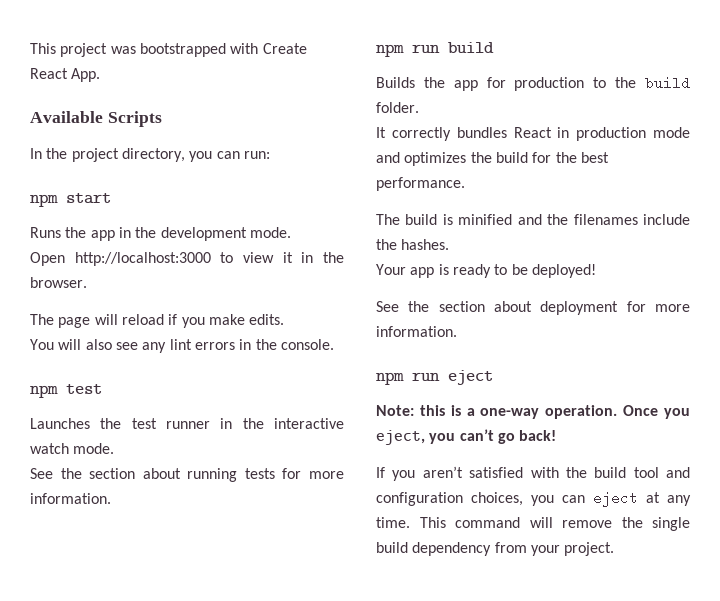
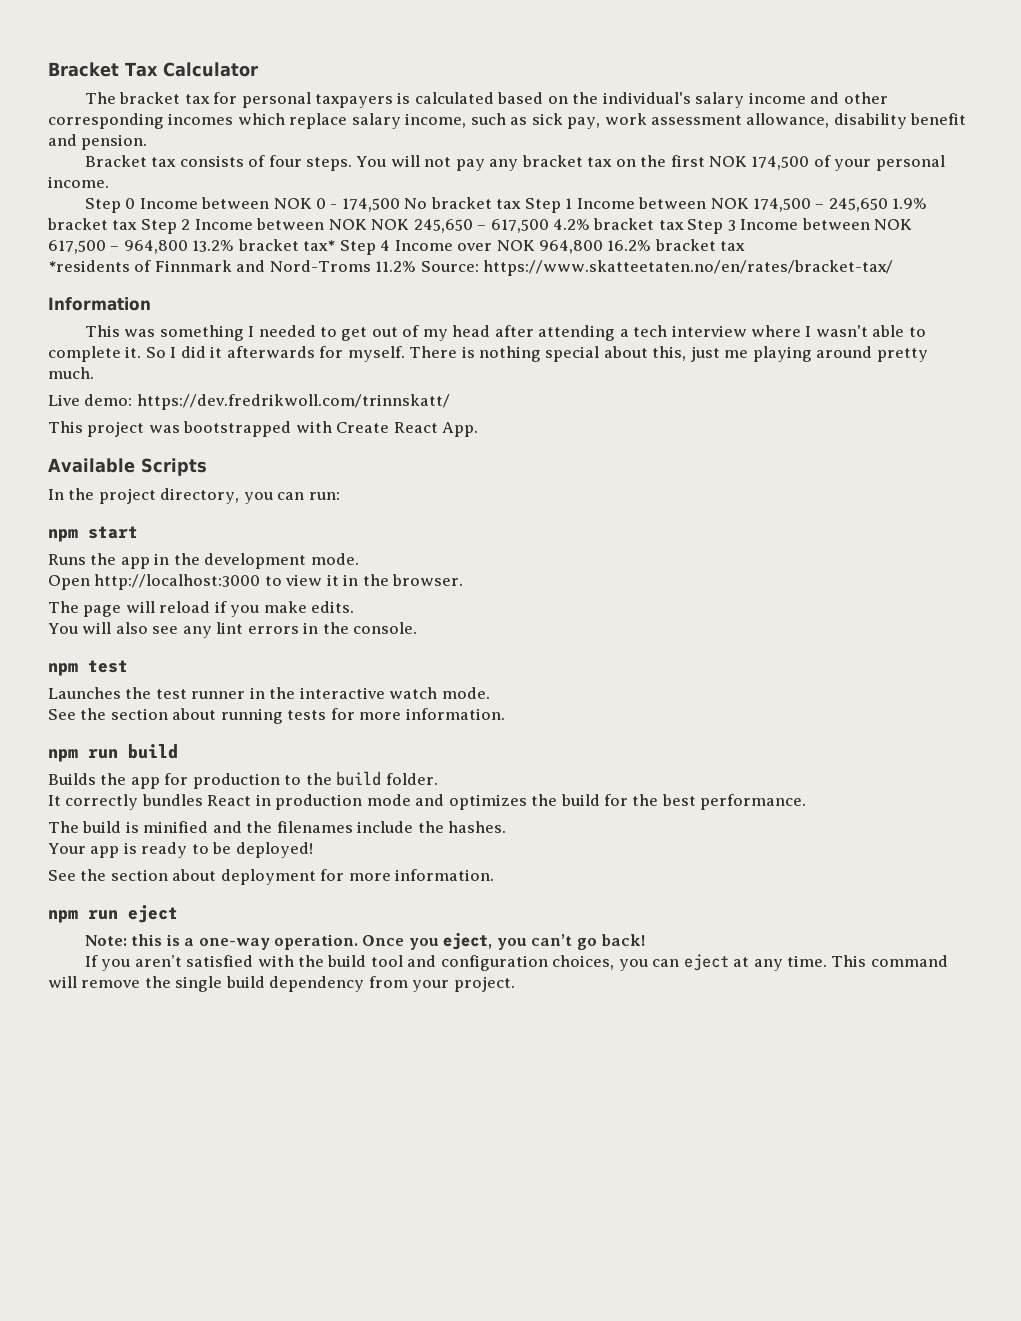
(30, 48) none -> [48,62,258,77] [84,92,888,108] [48,113,967,129] [48,134,148,150] [84,155,945,171] [48,176,109,188] [84,197,928,213] [47,218,913,234] [48,239,746,255] [48,260,894,276] [48,297,151,311] [84,325,926,341] [48,346,928,362] [48,367,94,379] [48,394,450,410] Bracket Tax Calculator // The bracket tax for personal taxpayers is calculated based on the individual's salary income and other corresponding incomes which replace salary income, such as sick pay, work assessment allowance, disability benefit and pension. // Bracket tax consists of four steps. You will not pay any bracket tax on the first NOK 174,500 of your personal income. // Step 0 Income between NOK 0 - 174,500 No bracket tax Step 1 Income between NOK 174,500 – 245,650 1.9% bracket tax Step 2 Income between NOK NOK 245,650 – 617,500 4.2% bracket tax Step 3 Income between NOK 617,500 – 964,800 13.2% bracket tax* Step 4 Income over NOK 964,800 16.2% bracket tax // *residents of Finnmark and Nord-Troms 11.2% Source: https://www.skatteetaten.no/en/rates/bracket-tax/ // Information // This was something I needed to get out of my head after attending a tech interview where I wasn't able to complete it. So I did it afterwards for myself. There is nothing special about this, just me playing around pretty much. // Live demo: https://dev.fredrikwoll.com/trinnskatt/ //

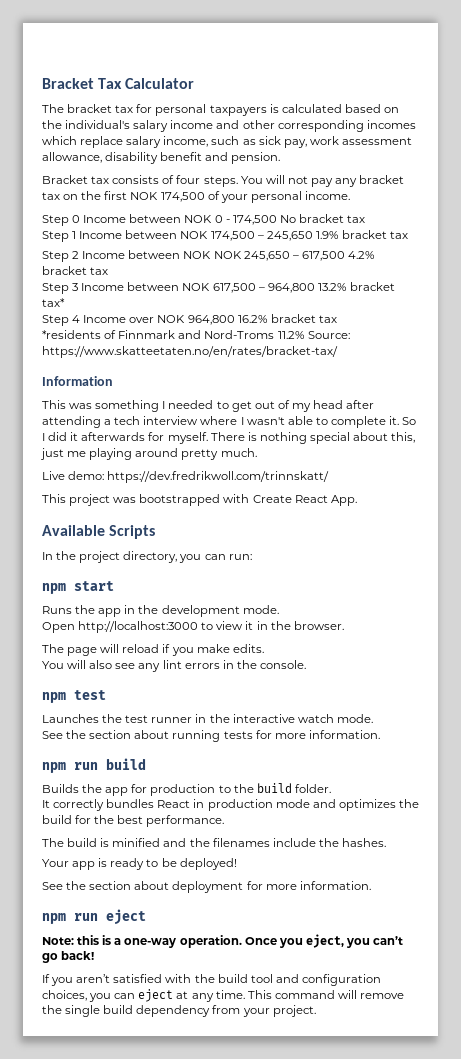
(522, 204) none -> (366, 219) //
(138, 225) none -> (409, 235) //
(684, 225) none -> (109, 271) //
(336, 245) none -> (65, 302) //

